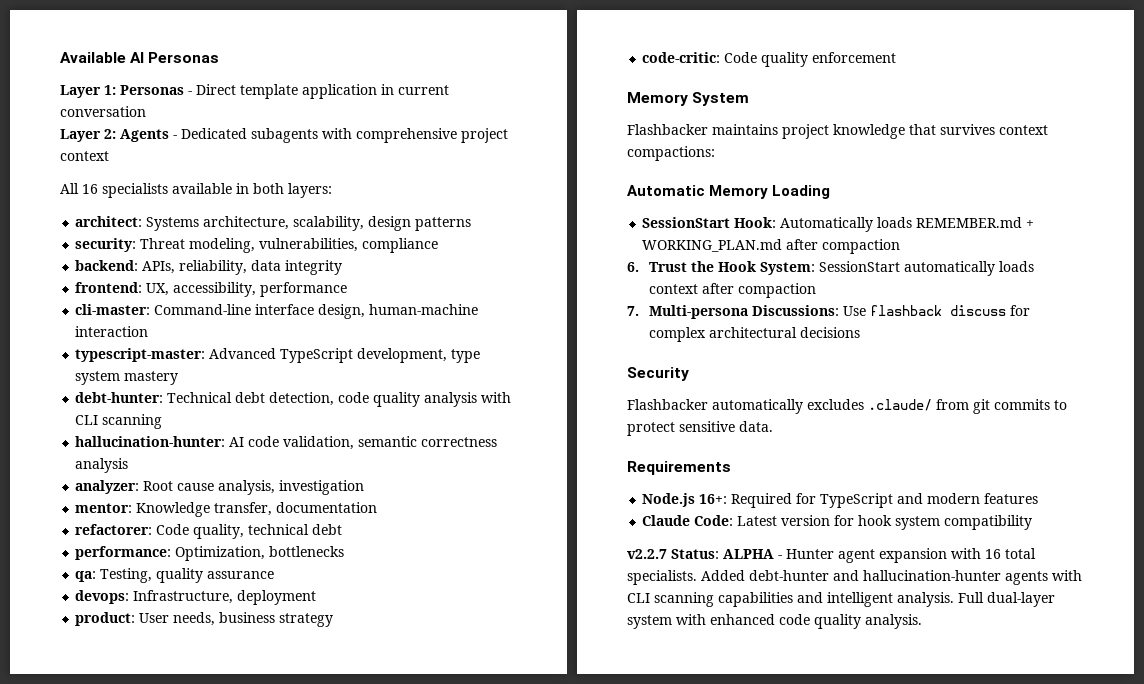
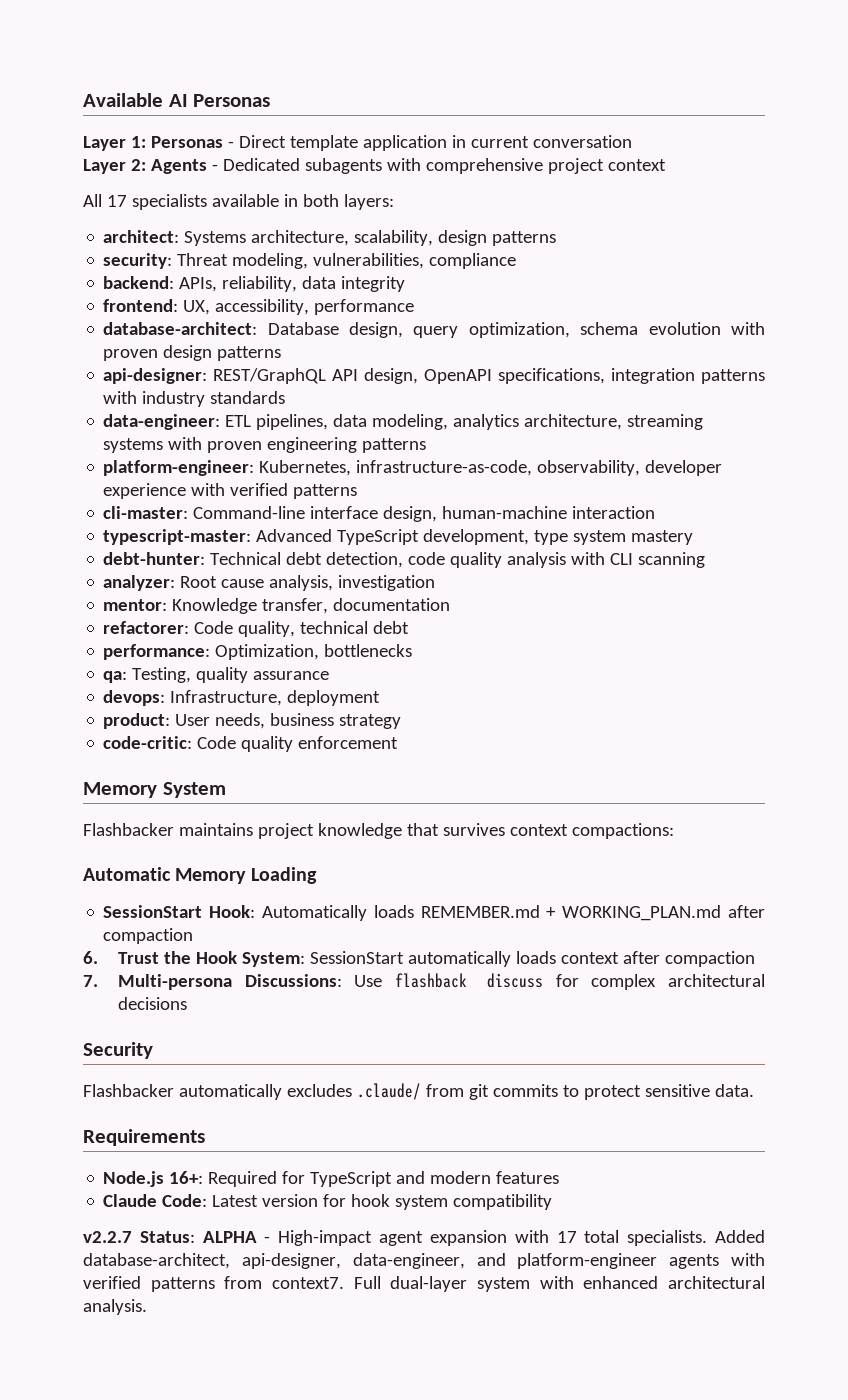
[82,184,98,194] 16 -> [106,195,127,207] 17
(348, 289) none -> [103,322,765,338] [103,345,282,361] [103,368,765,384] [103,391,286,407] [103,414,704,430] [103,437,427,453] [103,460,723,476] [103,483,358,499] // database-architect: Database design, query optimization, schema evolution with proven design patterns // api-designer: REST/GraphQL API design, OpenAPI specifications, integration patterns with industry standards // data-engineer: ETL pipelines, data modeling, analytics architecture, streaming systems with proven engineering patterns // platform-engineer: Kubernetes, infrastructure-as-code, observability, developer experience with verified patterns
[75,436,498,450] [75,458,129,473] // hallucination-hunter: AI code validation, semantic correctness analysis -> (706, 560) none
[786,549,834,559] Hunter -> [278,1230,373,1246] High-impact
[985,549,1001,559] 16 -> [556,1231,577,1243] 17
[749,570,1082,585] [627,592,954,607] debt-hunter and hallucination-hunter agents with CLI scanning capabilities and intelligent analysis. -> [83,1253,765,1269] [83,1276,344,1292] database-architect, api-designer, data-engineer, and platform-engineer agents with verified patterns from context7.
[779,614,861,629] code quality -> [668,1276,766,1289] architectural

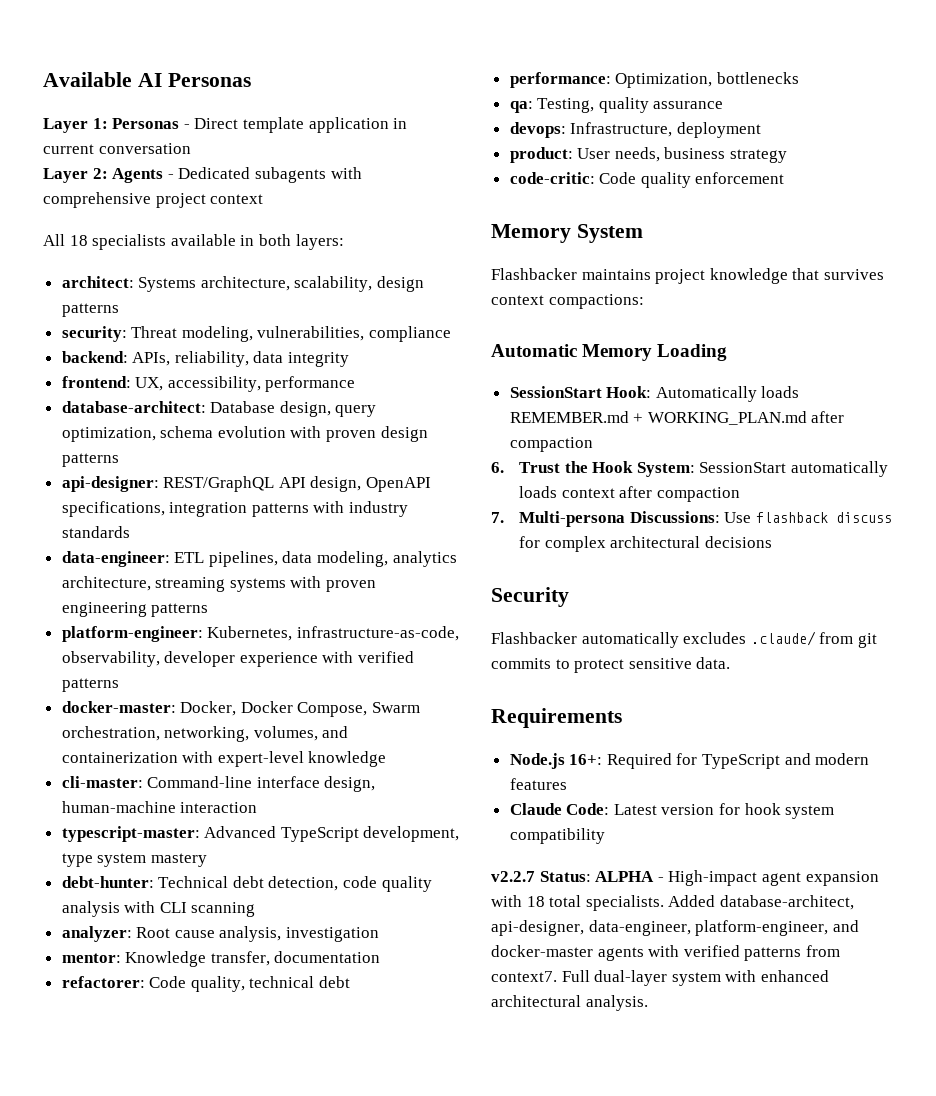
[106,195,127,207] 17 -> [69,235,88,246] 18
(358, 491) none -> [61,701,421,717] [61,726,349,742] [61,751,387,767] // docker-master: Docker, Docker Compose, Swarm orchestration, networking, volumes, and containerization with expert-level knowledge
[556,1231,577,1243] 17 -> [526,896,545,907] 18
[476,1253,658,1269] and platform-engineer -> [695,920,859,936] [491,945,593,957] platform-engineer, and docker-master

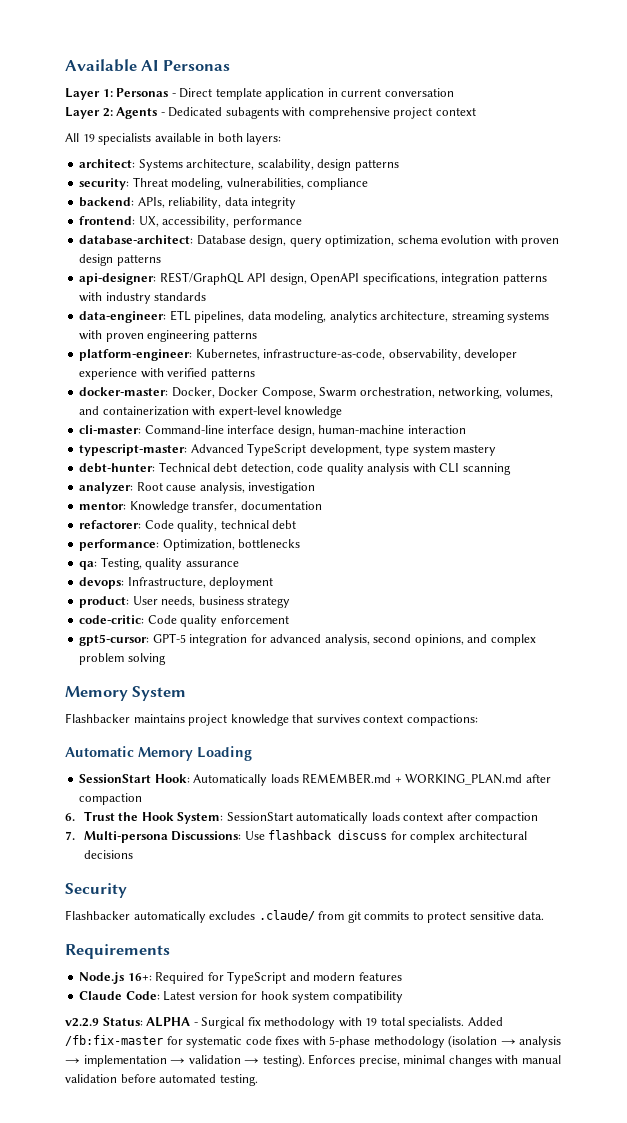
[69,235,88,246] 18 -> [82,134,95,142] 19
(785, 178) none -> [79,633,536,646] [79,653,166,665] // gpt5-cursor: GPT-5 integration for advanced analysis, second opinions, and complex problem solving
[491,871,535,882] v2.2.7 -> [65,1018,99,1027] v2.2.9
[668,870,879,886] [491,895,854,911] [491,920,859,936] [491,945,840,961] [491,970,829,986] [491,995,648,1011] High-impact agent expansion with 18 total specialists. Added database-architect, api-designer, data-engineer, platform-engineer, and docker-master agents with verified patterns from context7. Full dual-layer system with enhanced architectural analysis. -> [201,1017,503,1029] [65,1035,562,1048] [65,1054,561,1067] [65,1074,258,1086] Surgical fix methodology with 19 total specialists. Added /fb:fix-master for systematic code fixes with 5-phase methodology (isolation → analysis → implementation → validation → testing). Enforces precise, minimal changes with manual validation before automated testing.

